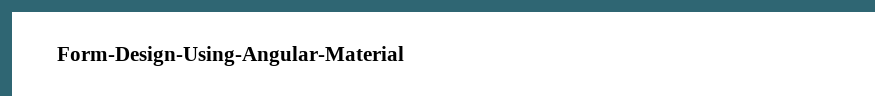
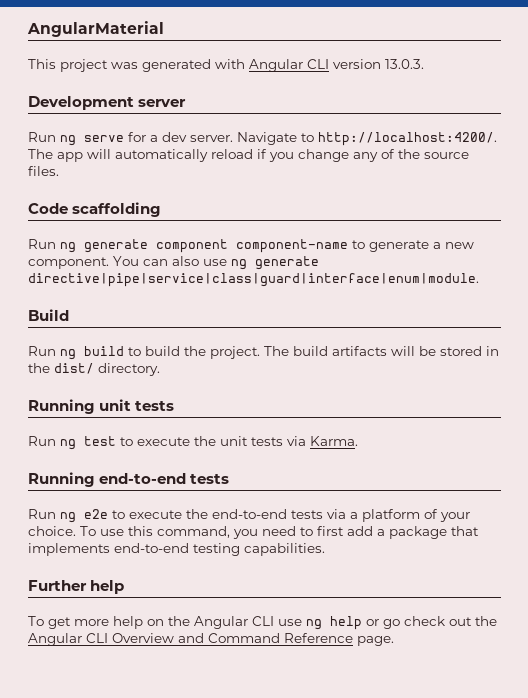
[57,46,404,66] Form-Design-Using-Angular-Material -> [27,21,164,37] [28,59,424,72] [28,96,187,110] [28,132,497,146] [28,149,469,162] [28,166,59,176] [28,202,162,217] [28,239,474,253] [28,256,319,270] [28,273,479,287] [28,309,69,321] [28,346,499,360] [28,363,160,376] [28,399,175,414] [28,436,358,450] [28,472,230,487] [28,509,470,523] [28,526,479,539] [28,543,325,556] [28,580,125,594] [28,616,497,630] [28,633,394,646] AngularMaterial // This project was generated with Angular CLI version 13.0.3. // Development server // Run ng serve for a dev server. Navigate to http://localhost:4200/. The app will automatically reload if you change any of the source files. // Code scaffolding // Run ng generate component component-name to generate a new component. You can also use ng generate directive|pipe|service|class|guard|interface|enum|module. // Build // Run ng build to build the project. The build artifacts will be stored in the dist/ directory. // Running unit tests // Run ng test to execute the unit tests via Karma. // Running end-to-end tests // Run ng e2e to execute the end-to-end tests via a platform of your choice. To use this command, you need to first add a package that implements end-to-end testing capabilities. // Further help // To get more help on the Angular CLI use ng help or go check out the Angular CLI Overview and Command Reference page.

